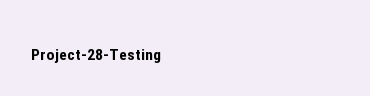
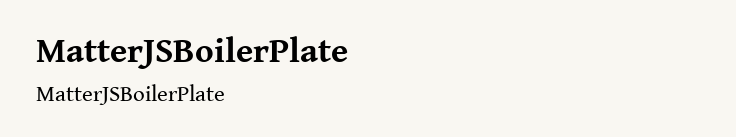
[31,49,161,63] Project-28-Testing -> [36,36,348,69] [36,84,225,105] MatterJSBoilerPlate // MatterJSBoilerPlate

